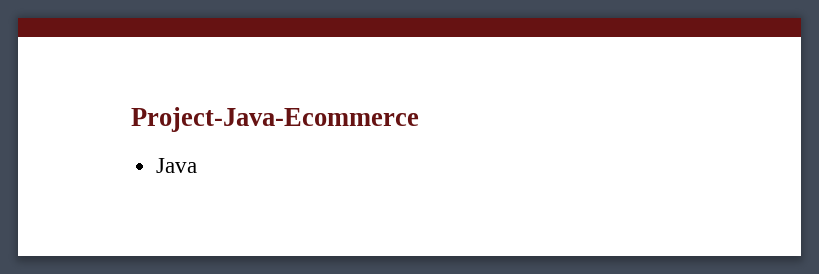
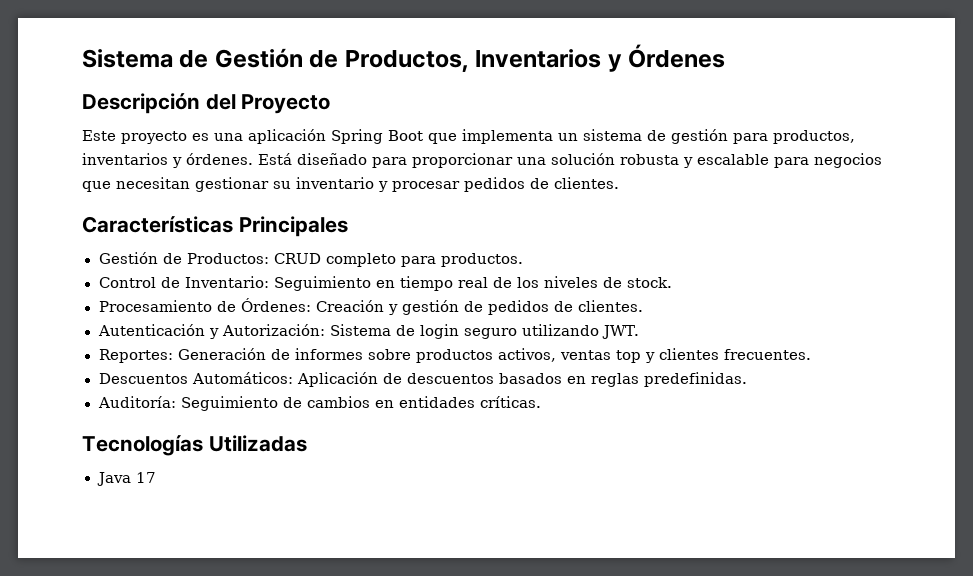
[131,107,419,132] Project-Java-Ecommerce -> [82,44,726,72] [82,93,331,114] [82,129,855,144] [82,153,882,168] [82,177,619,192] [82,216,348,237] [98,252,523,267] [98,276,672,291] [98,298,643,315] [97,324,640,339] [98,348,811,363] [98,372,747,387] [97,396,541,411] [82,435,307,456] Sistema de Gestión de Productos, Inventarios y Órdenes // Descripción del Proyecto // Este proyecto es una aplicación Spring Boot que implementa un sistema de gestión para productos, inventarios y órdenes. Está diseñado para proporcionar una solución robusta y escalable para negocios que necesitan gestionar su inventario y procesar pedidos de clientes. // Características Principales // Gestión de Productos: CRUD completo para productos. // Control de Inventario: Seguimiento en tiempo real de los niveles de stock. // Procesamiento de Órdenes: Creación y gestión de pedidos de clientes. // Autenticación y Autorización: Sistema de login seguro utilizando JWT. // Reportes: Generación de informes sobre productos activos, ventas top y clientes frecuentes. // Descuentos Automáticos: Aplicación de descuentos basados en reglas predefinidas. // Auditoría: Seguimiento de cambios en entidades críticas. // Tecnologías Utilizadas
(198, 165) none -> [135,472,156,483] 17

